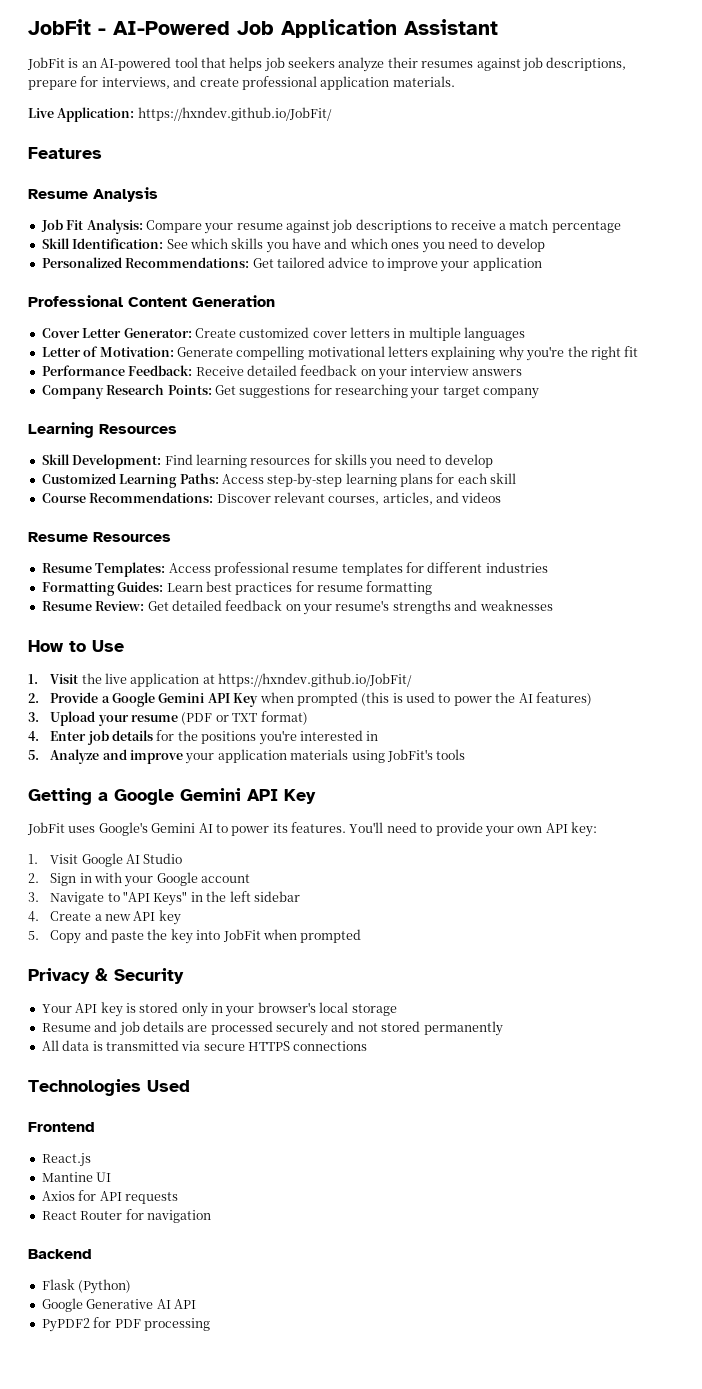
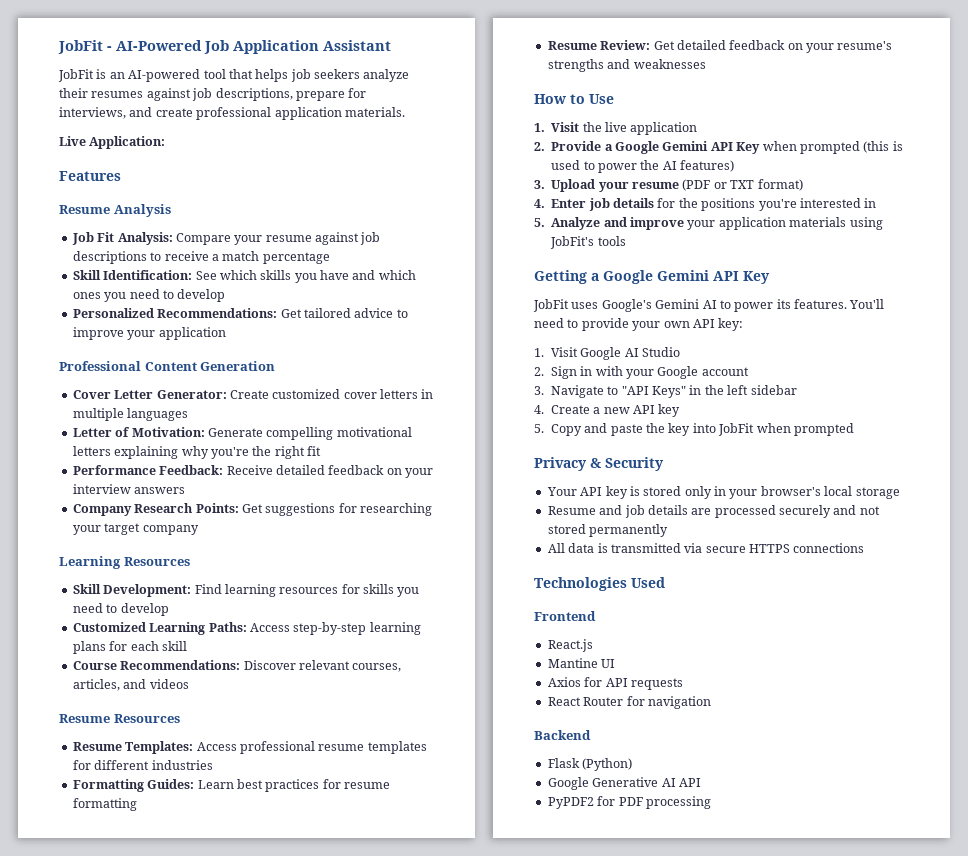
[137,107,332,121] https://hxndev.github.io/JobFit/ -> (166, 142) none
[202,673,413,687] at https://hxndev.github.io/JobFit/ -> (698, 128) none

